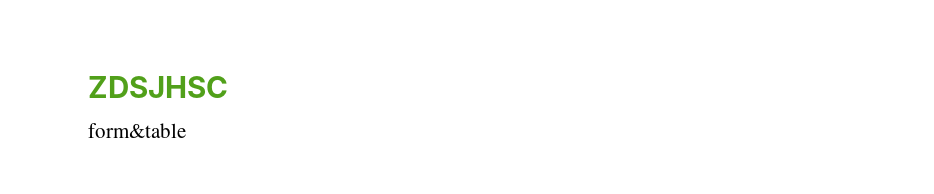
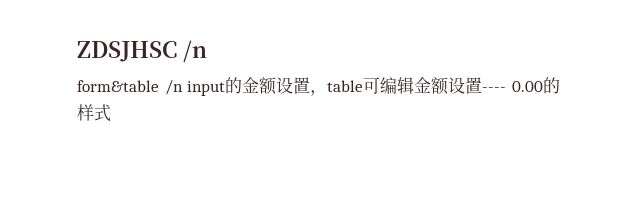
(228, 87) none -> [183,40,207,62] /n
(186, 130) none -> [164,77,560,96] [77,104,111,122] /n input的金额设置，table可编辑金额设置---- 0.00的样式

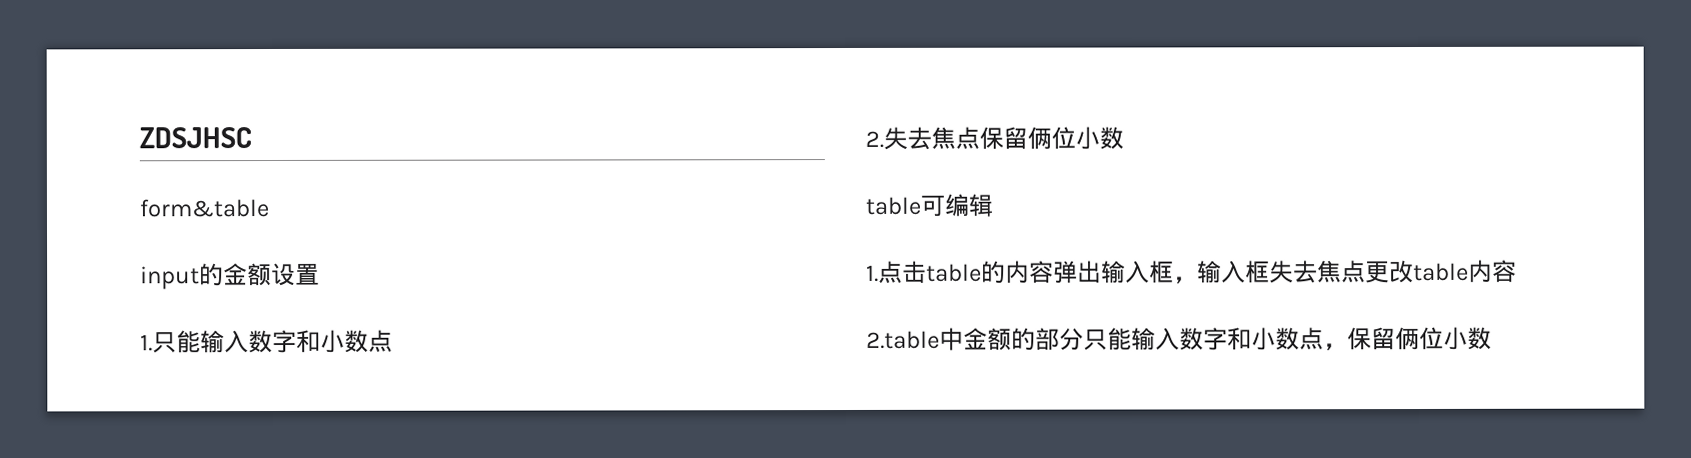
[183,40,207,62] /n -> (252, 138) none
[164,80,183,95] /n -> (269, 208) //
[310,77,560,96] [77,104,111,122] ，table可编辑金额设置---- 0.00的样式 -> [140,329,393,354] [865,126,1124,150] [865,193,993,217] [866,259,1517,284] [866,326,1492,351] // 1.只能输入数字和小数点 // 2.失去焦点保留俩位小数 // table可编辑 // 1.点击table的内容弹出输入框，输入框失去焦点更改table内容 // 2.table中金额的部分只能输入数字和小数点，保留俩位小数

